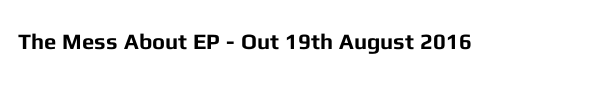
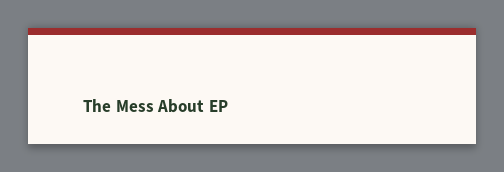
[225,33,472,54] - Out 19th August 2016 -> (228, 106) none

